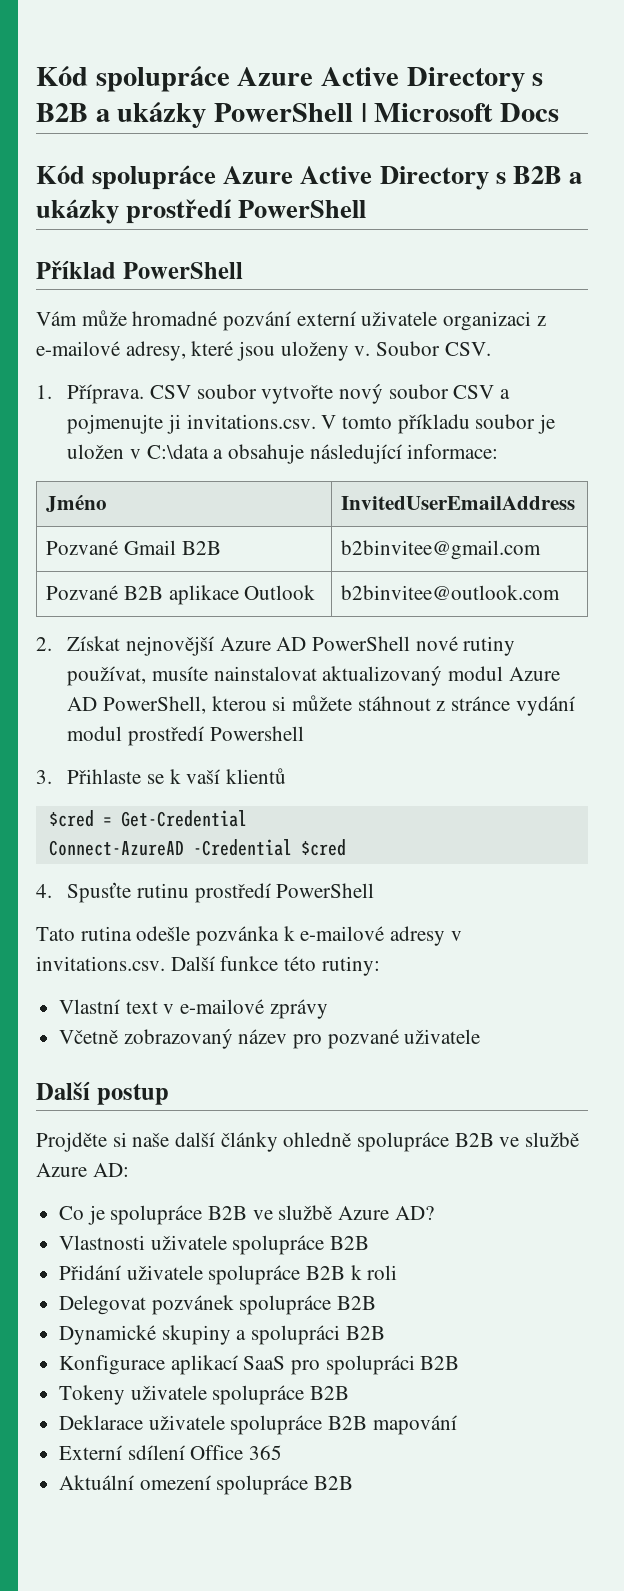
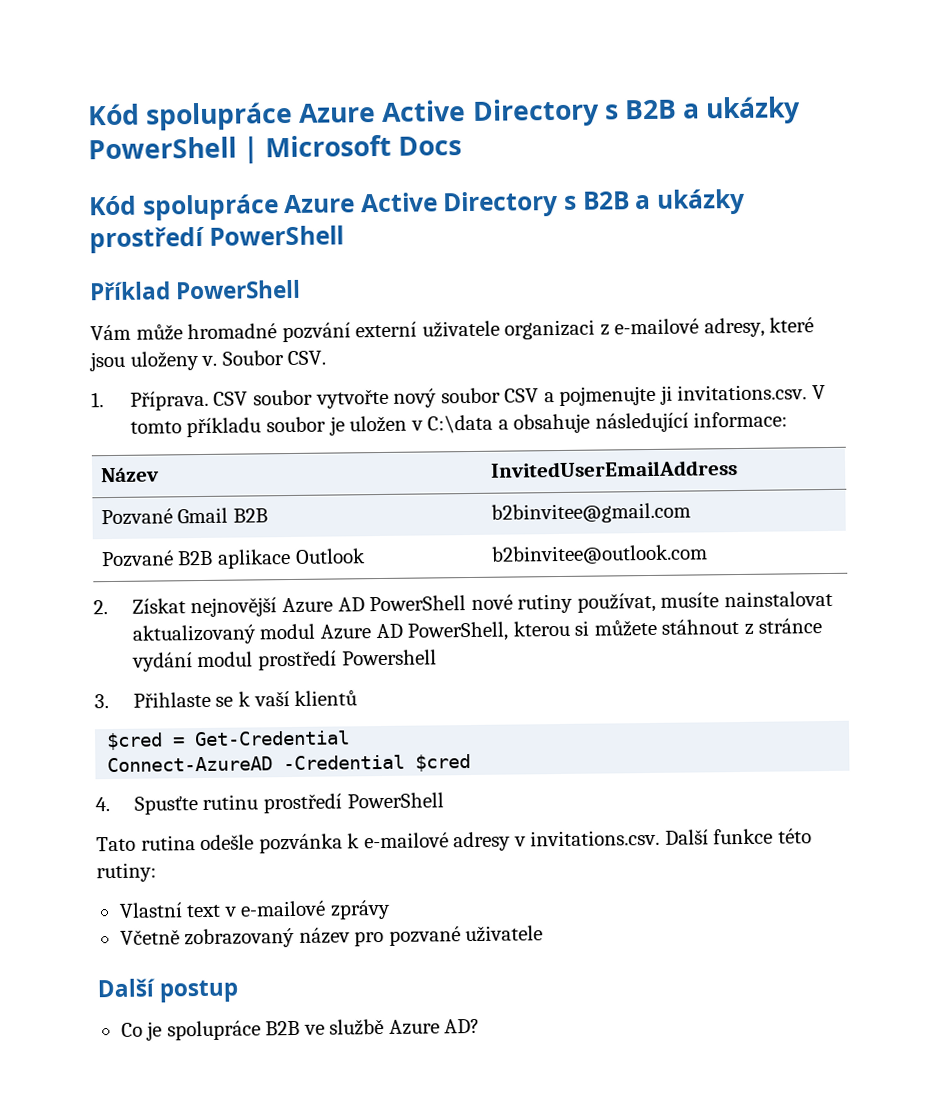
[46,494,108,512] Jméno -> [100,467,159,483] Název
[36,1132,580,1152] [36,1163,129,1177] // Projděte si naše další články ohledně spolupráce B2B ve službě Azure AD: -> (240, 991) none
[59,1235,370,1255] [59,1265,398,1285] [59,1295,377,1315] [59,1325,385,1345] [59,1355,460,1375] [59,1385,350,1405] [59,1415,457,1435] [59,1445,283,1460] [59,1475,354,1495] // Vlastnosti uživatele spolupráce B2B // Přidání uživatele spolupráce B2B k roli // Delegovat pozvánek spolupráce B2B // Dynamické skupiny a spolupráci B2B // Konfigurace aplikací SaaS pro spolupráci B2B // Tokeny uživatele spolupráce B2B // Deklarace uživatele spolupráce B2B mapování // Externí sdílení Office 365 // Aktuální omezení spolupráce B2B -> (481, 1026) none

